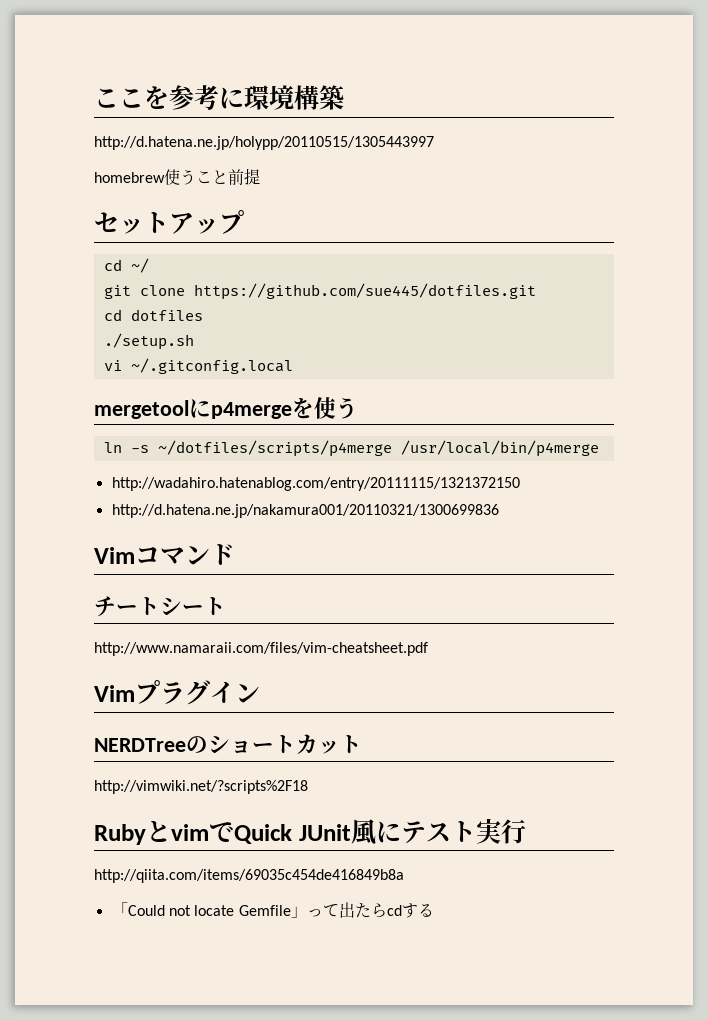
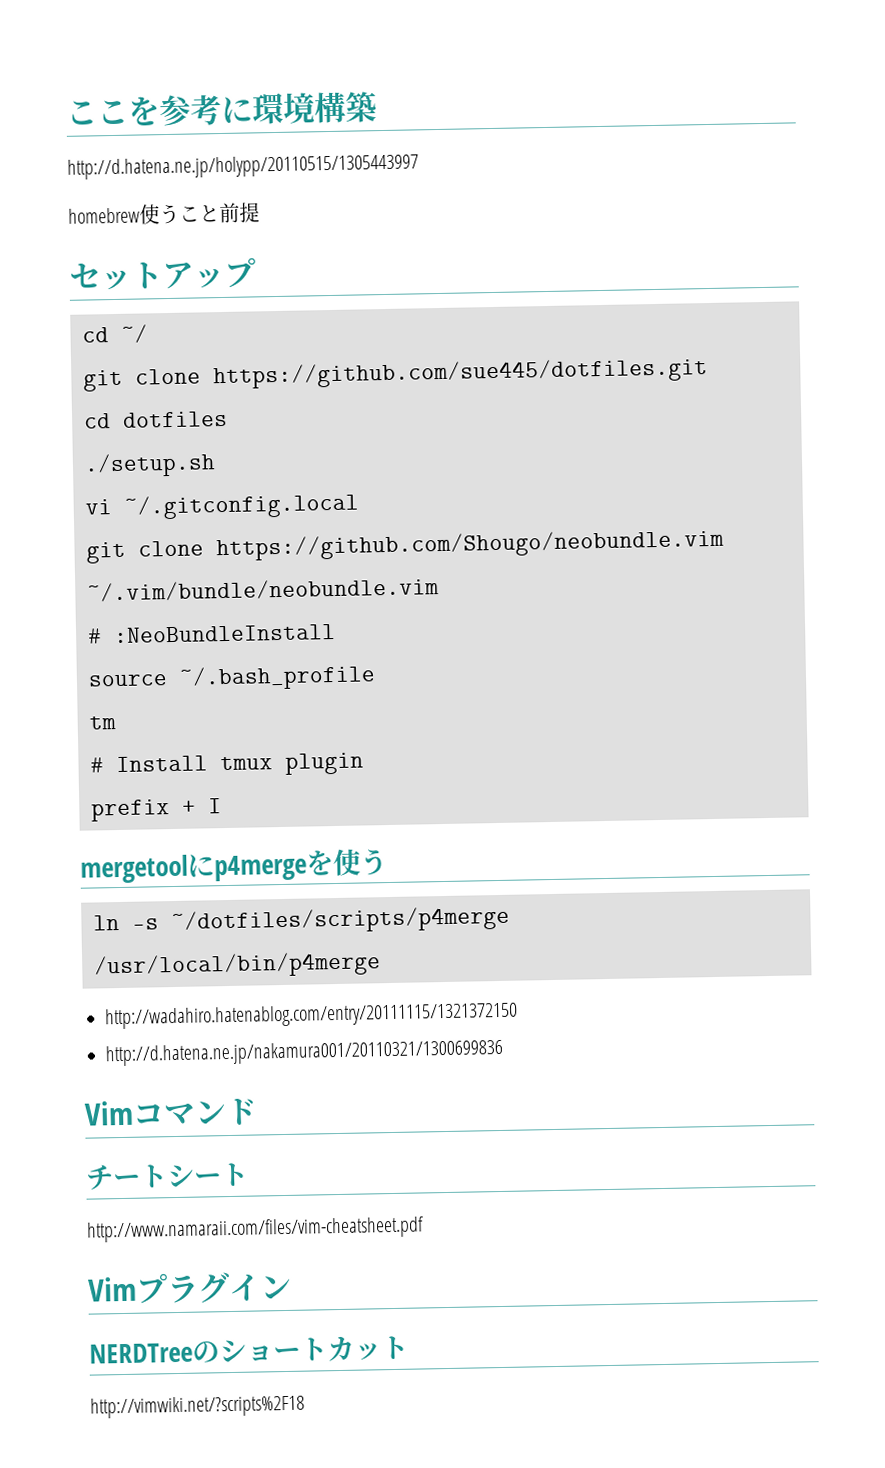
(293, 366) none -> [86,528,724,564] [87,577,439,602] [87,623,336,644] [88,664,376,691] [89,716,116,730] [90,752,364,775] [91,798,222,822] // git clone https://github.com/Shougo/neobundle.vim ~/.vim/bundle/neobundle.vim // # :NeoBundleInstall // source ~/.bash_profile // tm // # Install tmux plugin // prefix + I
[94,818,526,845] [94,869,404,883] [111,902,434,918] // RubyとvimでQuick JUnit風にテスト実行 // http://qiita.com/items/69035c454de416849b8a // 「Could not locate Gemfile」って出たらcdする -> (305, 1406) none

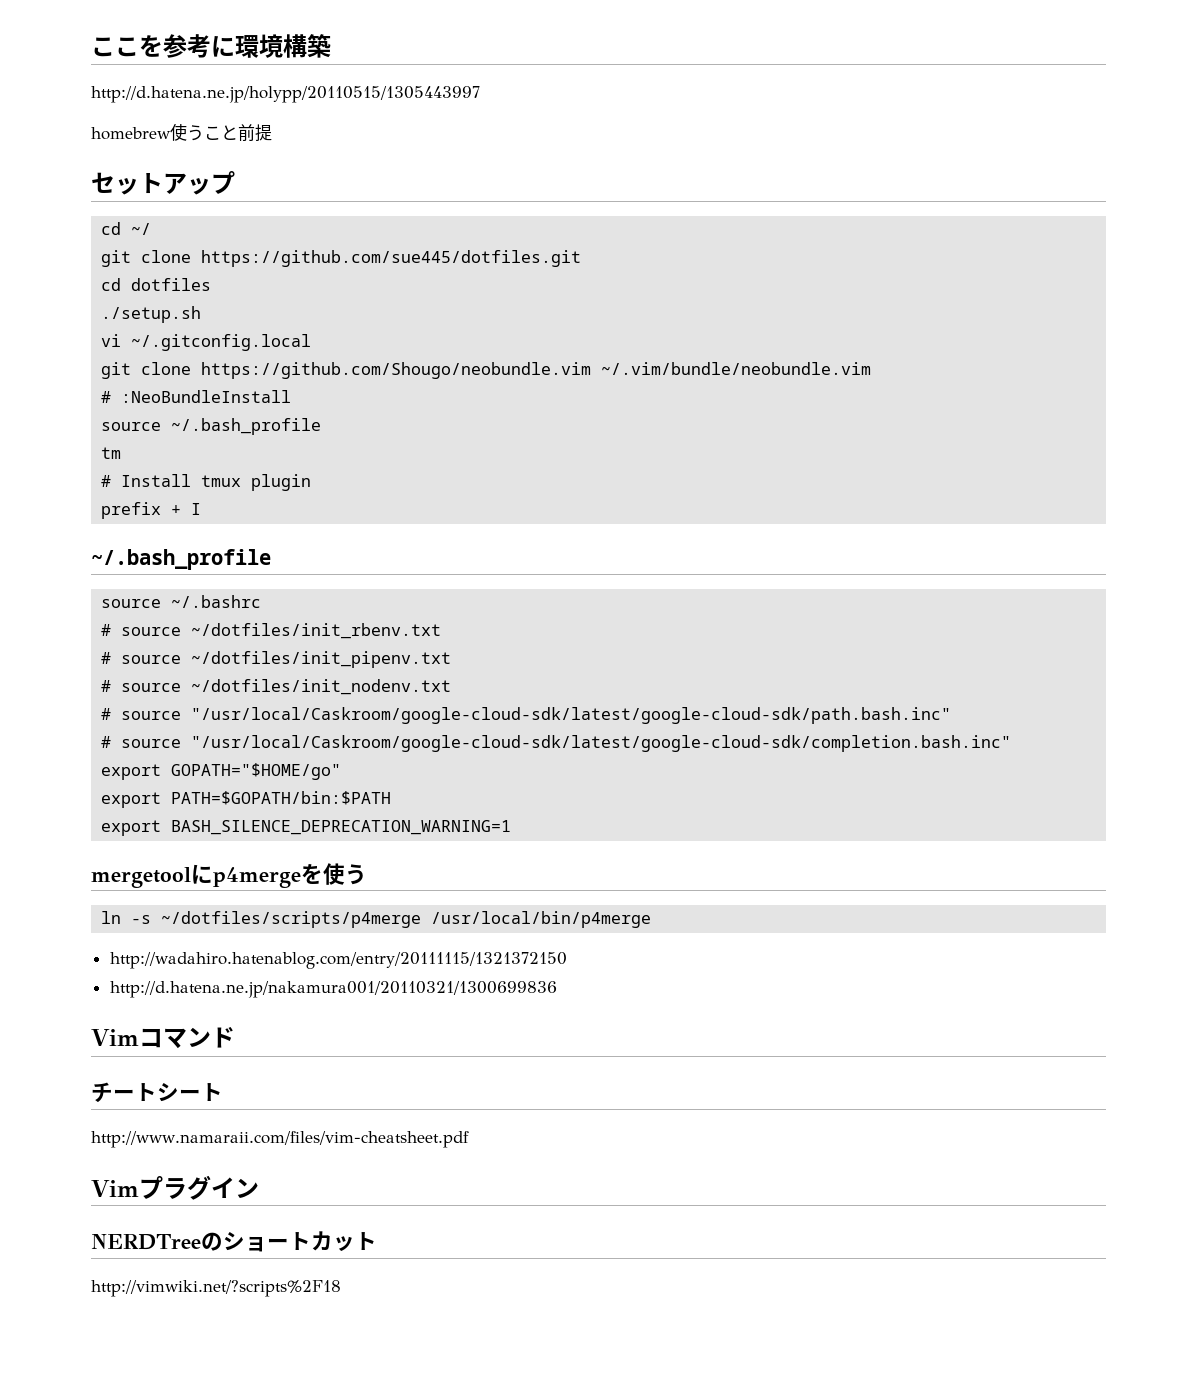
(222, 806) none -> [91,549,271,570] [101,595,262,608] [101,623,442,639] [101,651,452,668] [101,679,452,695] [101,707,952,724] [101,735,1012,752] [101,763,342,780] [101,791,392,808] [101,820,512,836] // ~/.bash_profile // source ~/.bashrc // # source ~/dotfiles/init_rbenv.txt // # source ~/dotfiles/init_pipenv.txt // # source ~/dotfiles/init_nodenv.txt // # source "/usr/local/Caskroom/google-cloud-sdk/latest/google-cloud-sdk/path.bash.inc" // # source "/usr/local/Caskroom/google-cloud-sdk/latest/google-cloud-sdk/completion.bash.inc" // export GOPATH="$HOME/go" // export PATH=$GOPATH/bin:$PATH // export BASH_SILENCE_DEPRECATION_WARNING=1

